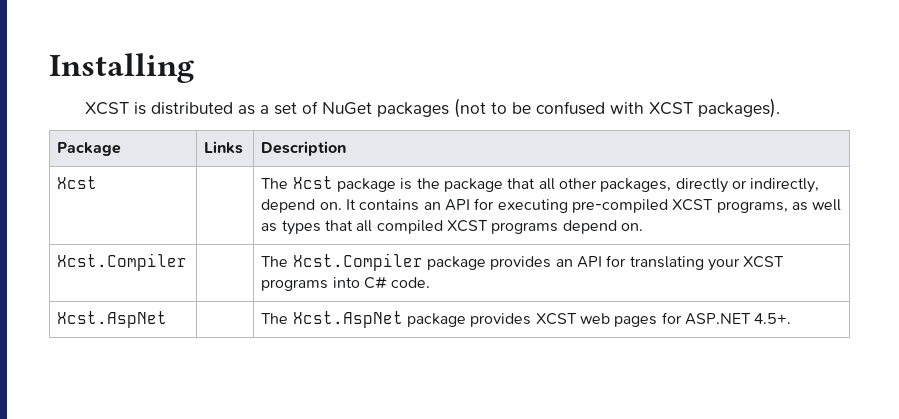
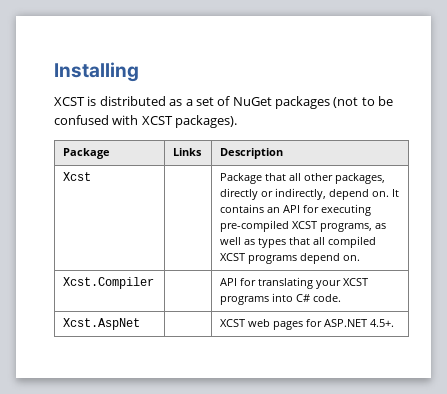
[261,176,504,192] The Xcst package is the package -> [220,173,263,184] Package
[261,253,573,271] The Xcst.Compiler package provides an -> (155, 283) none
[261,311,532,328] The Xcst.AspNet package provides -> (141, 324) none

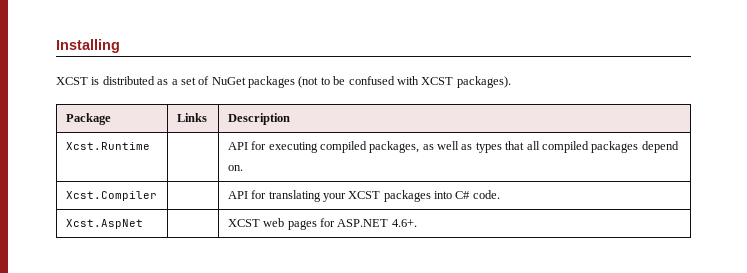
[63,172,92,181] [220,173,386,184] [220,188,400,200] [220,204,372,216] [220,220,373,232] Xcst | | Package that all other packages, directly or indirectly, depend on. It contains an API for executing pre-compiled XCST programs, -> [65,142,150,150] [227,141,420,153] Xcst.Runtime | | API for executing compiled packages,
[220,253,298,264] XCST programs -> [591,141,639,153] packages
[220,296,270,305] programs -> [383,190,431,202] packages
[370,319,395,327] 4.5+. -> [391,219,417,227] 4.6+.

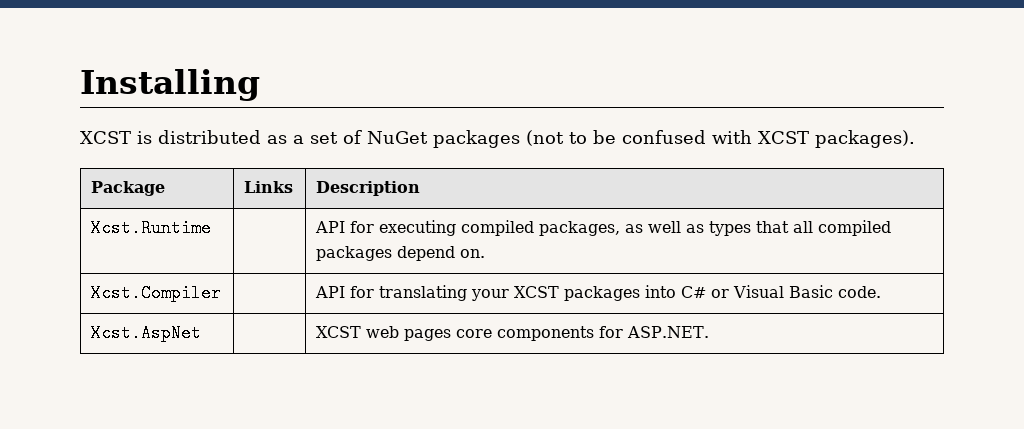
(471, 195) none -> [711,285,834,298] or Visual Basic
[319,218,417,227] for ASP.NET 4.6+. -> [456,326,710,341] core components for ASP.NET.

